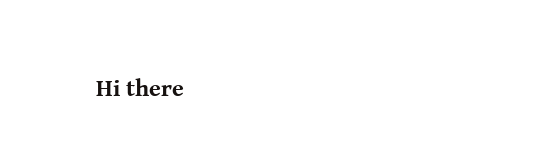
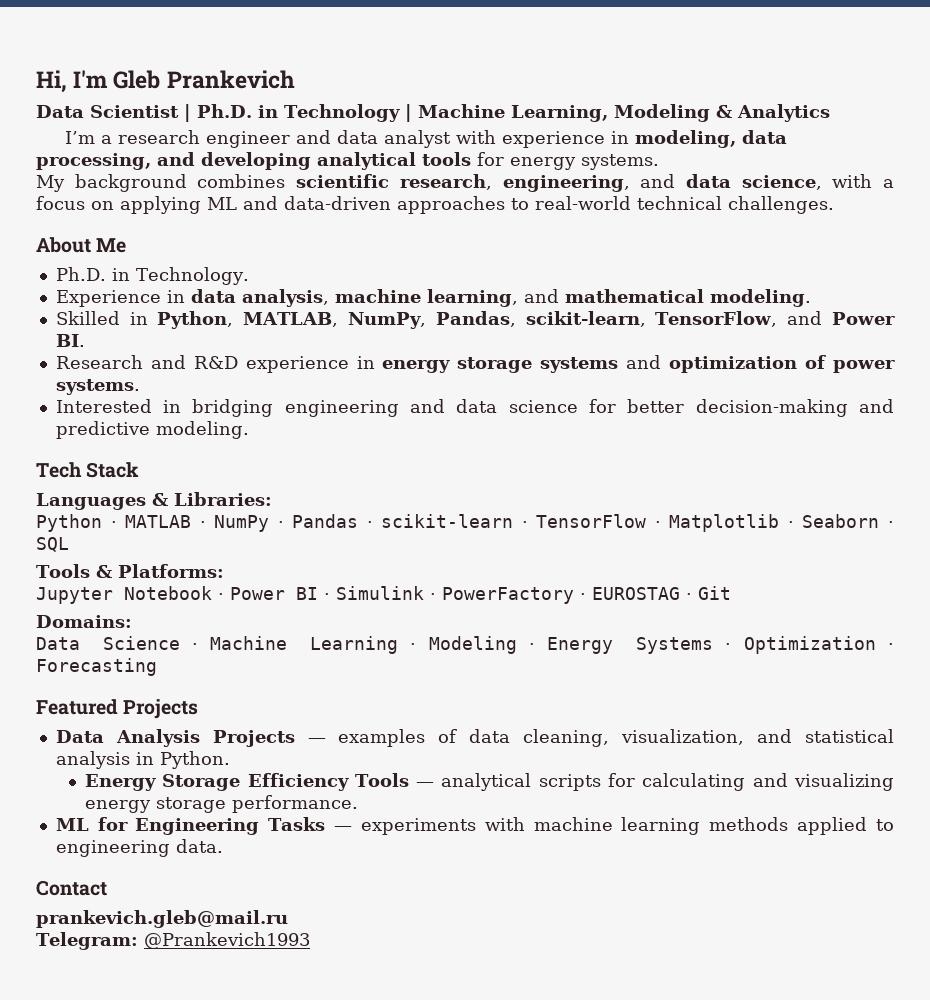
[96,78,185,96] Hi there -> [36,70,295,93] [36,104,830,122] [64,130,787,148] [36,152,659,170] [36,174,895,192] [36,196,834,214] [36,237,127,253] [55,267,249,285] [55,289,811,307] [55,311,896,329] [55,334,85,347] [55,355,895,373] [55,379,140,395] [55,399,895,417] [55,421,249,439] [36,462,140,478] [36,492,272,510] [36,514,894,532] [36,537,69,552] [36,564,224,578] [36,586,731,604] [36,615,132,628] [36,636,894,654] [36,658,157,676] [36,699,199,719] [55,729,894,747] [55,751,230,769] [84,773,895,791] [84,795,358,813] [55,817,894,835] [55,839,223,857] [36,880,107,896] [36,910,288,928] [36,932,310,950] Hi, I'm Gleb Prankevich // Data Scientist | Ph.D. in Technology | Machine Learning, Modeling & Analytics // I’m a research engineer and data analyst with experience in modeling, data processing, and developing analytical tools for energy systems. // My background combines scientific research, engineering, and data science, with a focus on applying ML and data-driven approaches to real-world technical challenges. // About Me // Ph.D. in Technology. // Experience in data analysis, machine learning, and mathematical modeling. // Skilled in Python, MATLAB, NumPy, Pandas, scikit-learn, TensorFlow, and Power BI. // Research and R&D experience in energy storage systems and optimization of power systems. // Interested in bridging engineering and data science for better decision-making and predictive modeling. // Tech Stack // Languages & Libraries: // Python · MATLAB · NumPy · Pandas · scikit-learn · TensorFlow · Matplotlib · Seaborn · SQL // Tools & Platforms: // Jupyter Notebook · Power BI · Simulink · PowerFactory · EUROSTAG · Git // Domains: // Data Science · Machine Learning · Modeling · Energy Systems · Optimization · Forecasting // Featured Projects // Data Analysis Projects — examples of data cleaning, visualization, and statistical analysis in Python. // Energy Storage Efficiency Tools — analytical scripts for calculating and visualizing energy storage performance. // ML for Engineering Tasks — experiments with machine learning methods applied to engineering data. // Contact // prankevich.gleb@mail.ru // Telegram: @Prankevich1993

